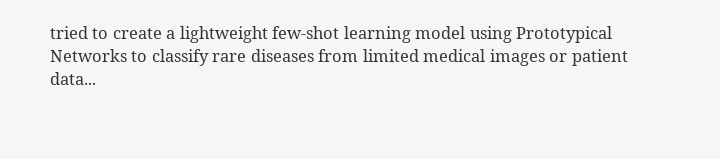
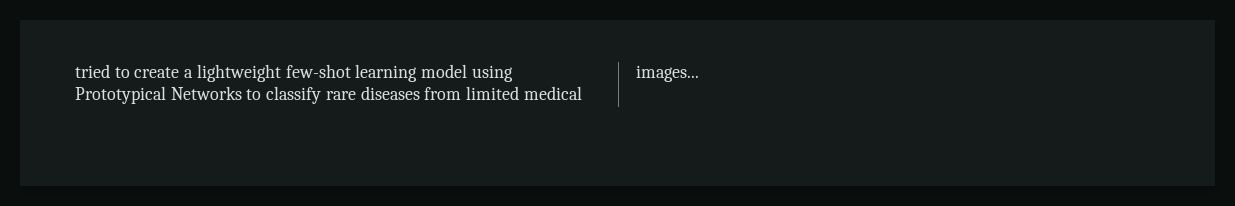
[489,49,628,66] [50,72,96,85] images or patient data... -> [636,65,699,82] images...

